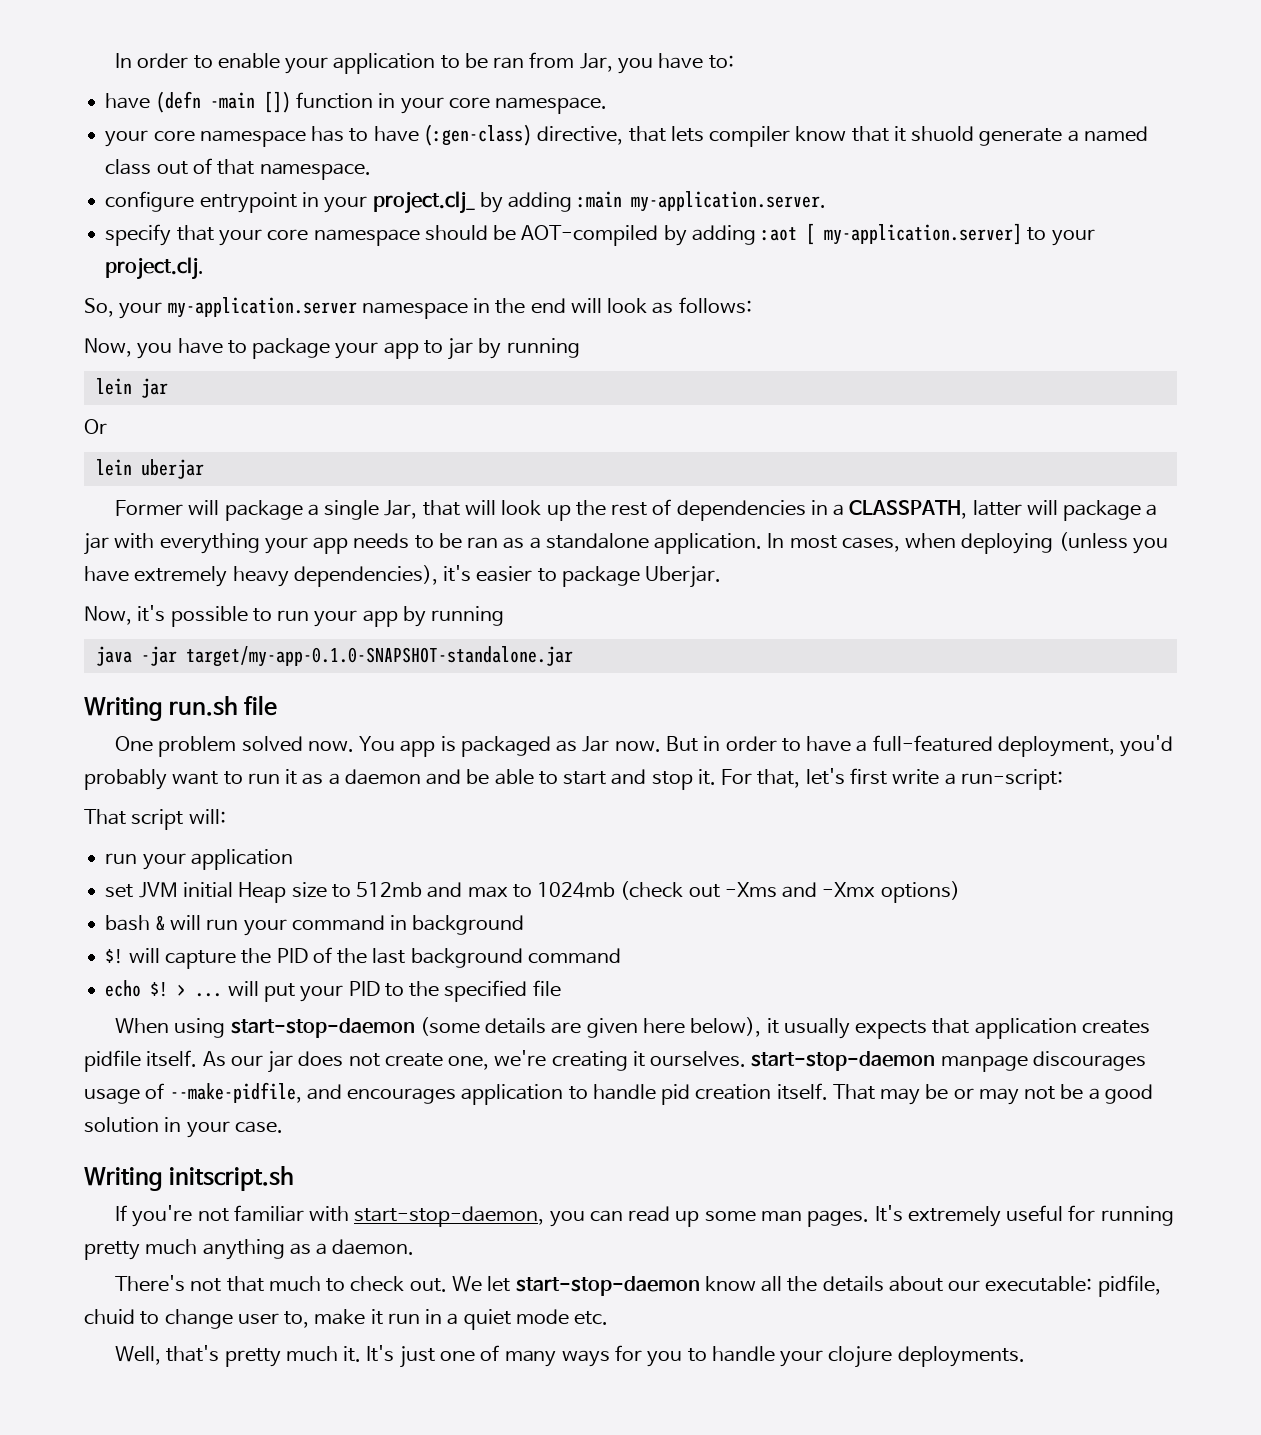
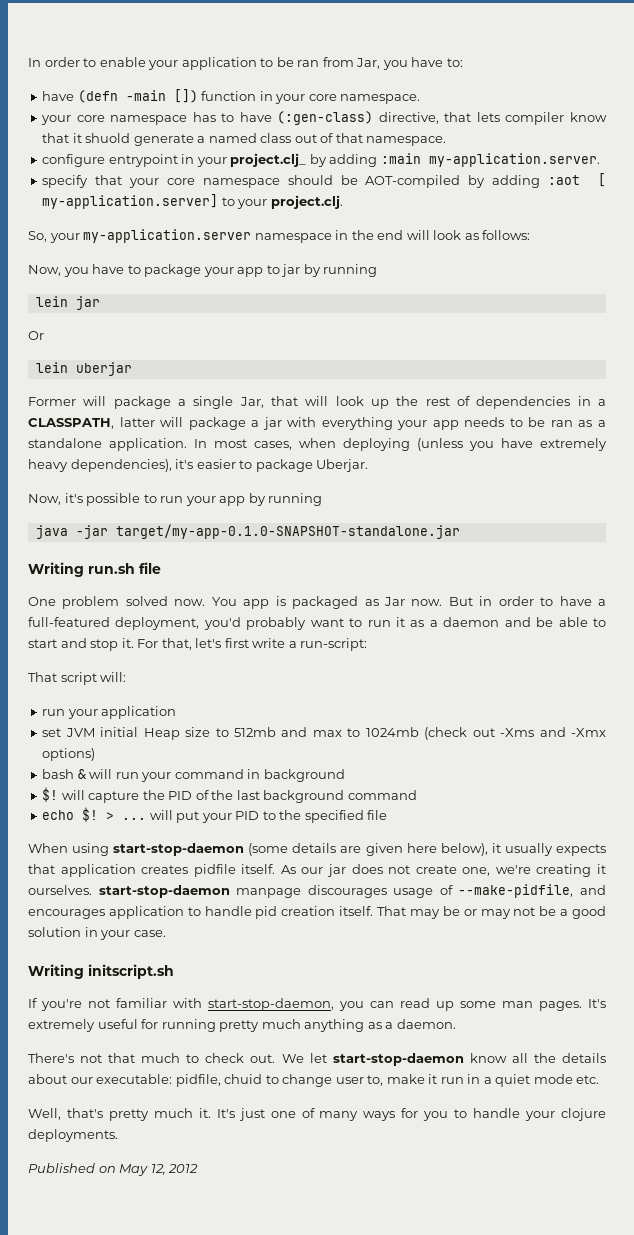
(1025, 1356) none -> [28,1163,199,1176] // Published on May 12, 2012

